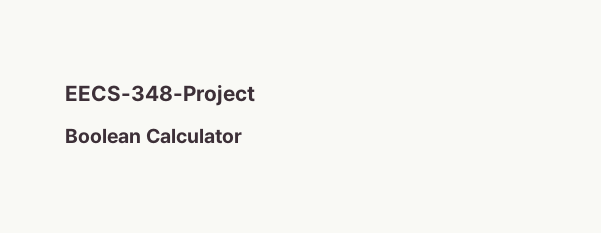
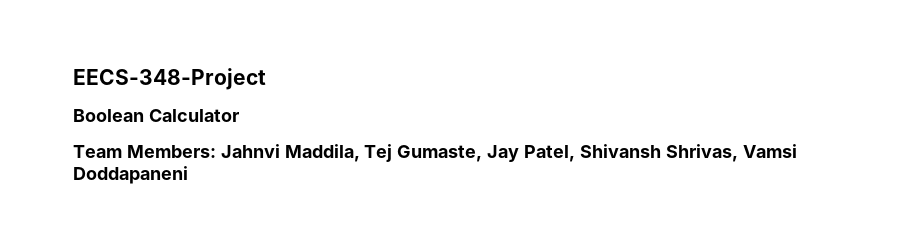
(243, 136) none -> [73,144,797,162] [73,166,188,184] // Team Members: Jahnvi Maddila, Tej Gumaste, Jay Patel, Shivansh Shrivas, Vamsi Doddapaneni

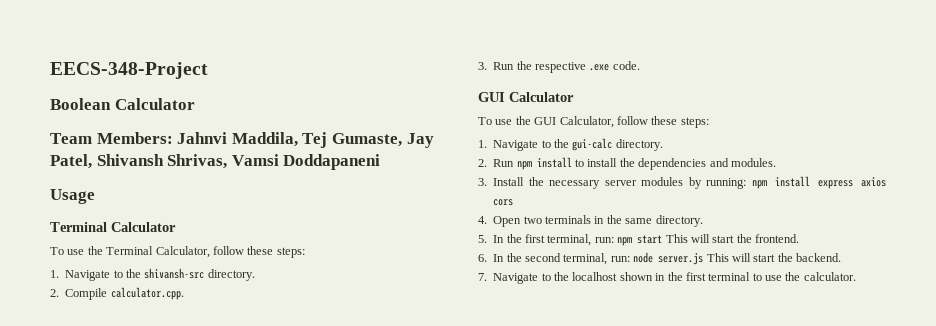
(188, 175) none -> [50,189,95,204] [50,222,176,232] [50,246,305,258] [50,268,255,281] [50,287,184,300] [478,61,640,73] [478,92,574,102] [478,116,709,128] [478,138,663,151] [478,157,776,170] [478,176,886,189] [493,199,514,206] [478,215,703,227] [478,234,800,246] [478,252,842,265] [478,272,856,284] // Usage // Terminal Calculator // To use the Terminal Calculator, follow these steps: // 1. Navigate to the shivansh-src directory. // 2. Compile calculator.cpp. // 3. Run the respective .exe code. // GUI Calculator // To use the GUI Calculator, follow these steps: // 1. Navigate to the gui-calc directory. // 2. Run npm install to install the dependencies and modules. // 3. Install the necessary server modules by running: npm install express axios cors // 4. Open two terminals in the same directory. // 5. In the first terminal, run: npm start This will start the frontend. // 6. In the second terminal, run: node server.js This will start the backend. // 7. Navigate to the localhost shown in the first terminal to use the calculator.

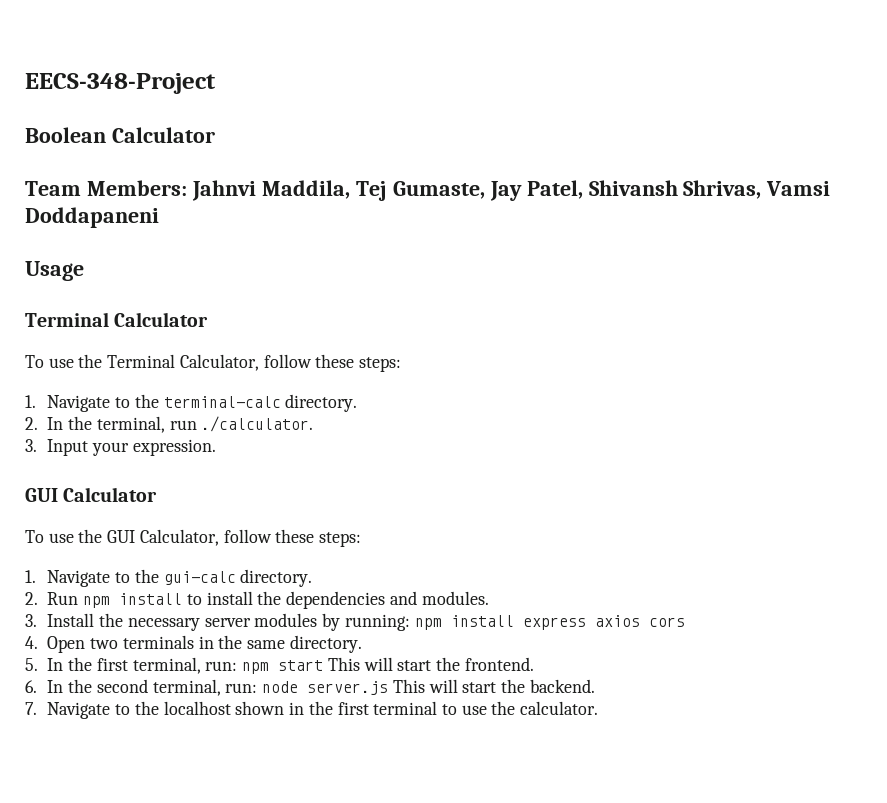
[144,268,255,281] [50,287,184,300] [478,61,640,73] shivansh-src directory. // 2. Compile calculator.cpp. // 3. Run the respective .exe code. -> [163,394,358,412] [25,416,314,433] [25,439,216,456] terminal-calc directory. // 2. In the terminal, run ./calculator. // 3. Input your expression.

